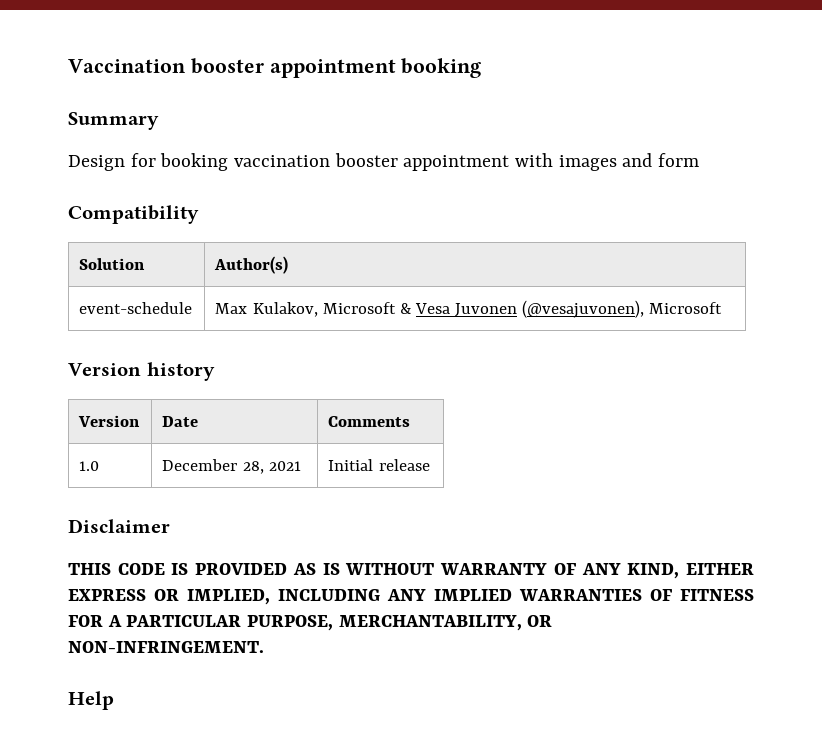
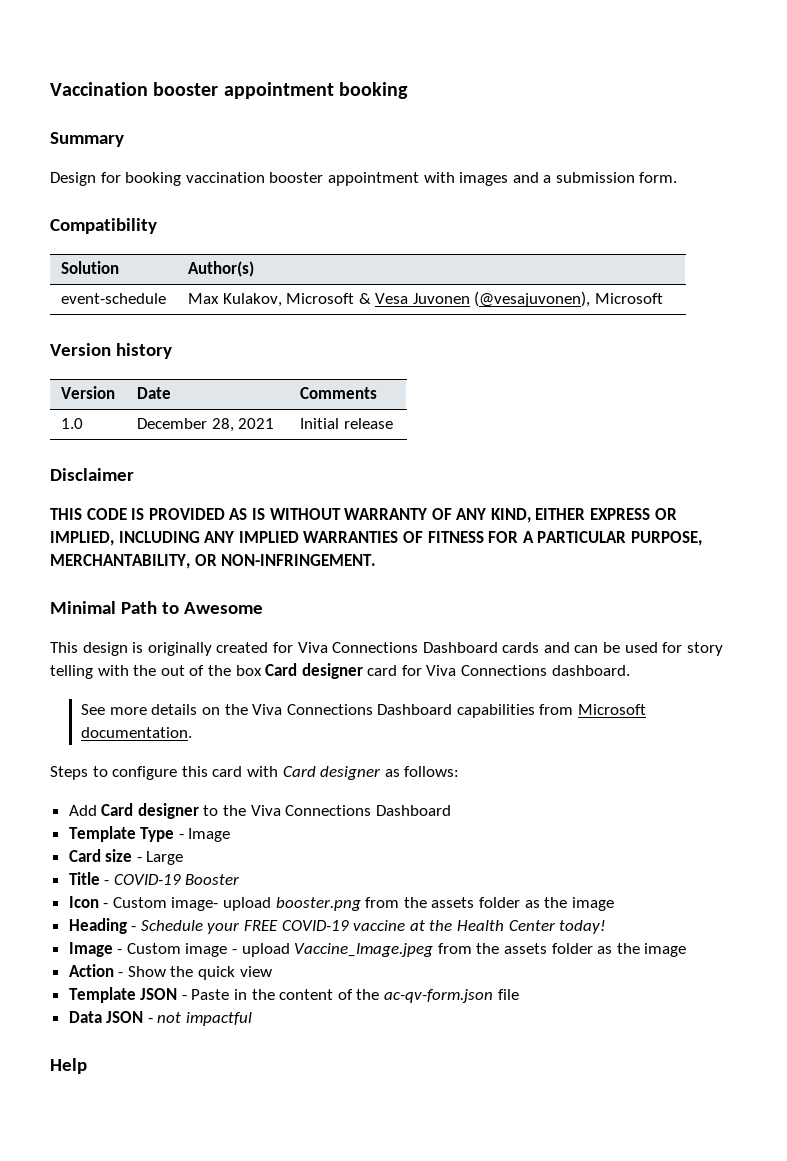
[658,153,700,167] form -> [543,172,678,183] a submission form.
(264, 647) none -> [50,601,263,614] [50,642,723,656] [50,663,630,679] [81,704,647,718] [81,727,193,738] [50,766,460,780] [68,803,451,819] [68,826,231,842] [68,849,184,865] [68,872,240,885] [68,896,614,911] [68,918,607,934] [68,942,687,957] [68,964,272,980] [68,987,519,1003] [68,1011,253,1026] // Minimal Path to Awesome // This design is originally created for Viva Connections Dashboard cards and can be used for story telling with the out of the box Card designer card for Viva Connections dashboard. // See more details on the Viva Connections Dashboard capabilities from Microsoft documentation. // Steps to configure this card with Card designer as follows: // Add Card designer to the Viva Connections Dashboard // Template Type - Image // Card size - Large // Title - COVID-19 Booster // Icon - Custom image- upload booster.png from the assets folder as the image // Heading - Schedule your FREE COVID-19 vaccine at the Health Center today! // Image - Custom image - upload Vaccine_Image.jpeg from the assets folder as the image // Action - Show the quick view // Template JSON - Paste in the content of the ac-qv-form.json file // Data JSON - not impactful

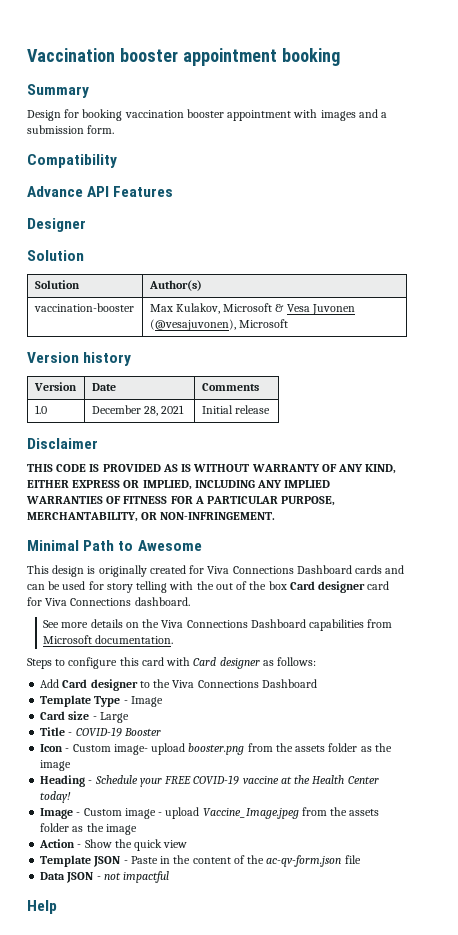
(157, 226) none -> [27,186,174,197] [27,218,86,232] [27,250,84,261] // Advance API Features // Designer // Solution
[60,293,166,304] event-schedule -> [33,303,134,312] vaccination-booster

